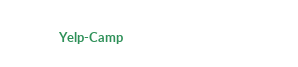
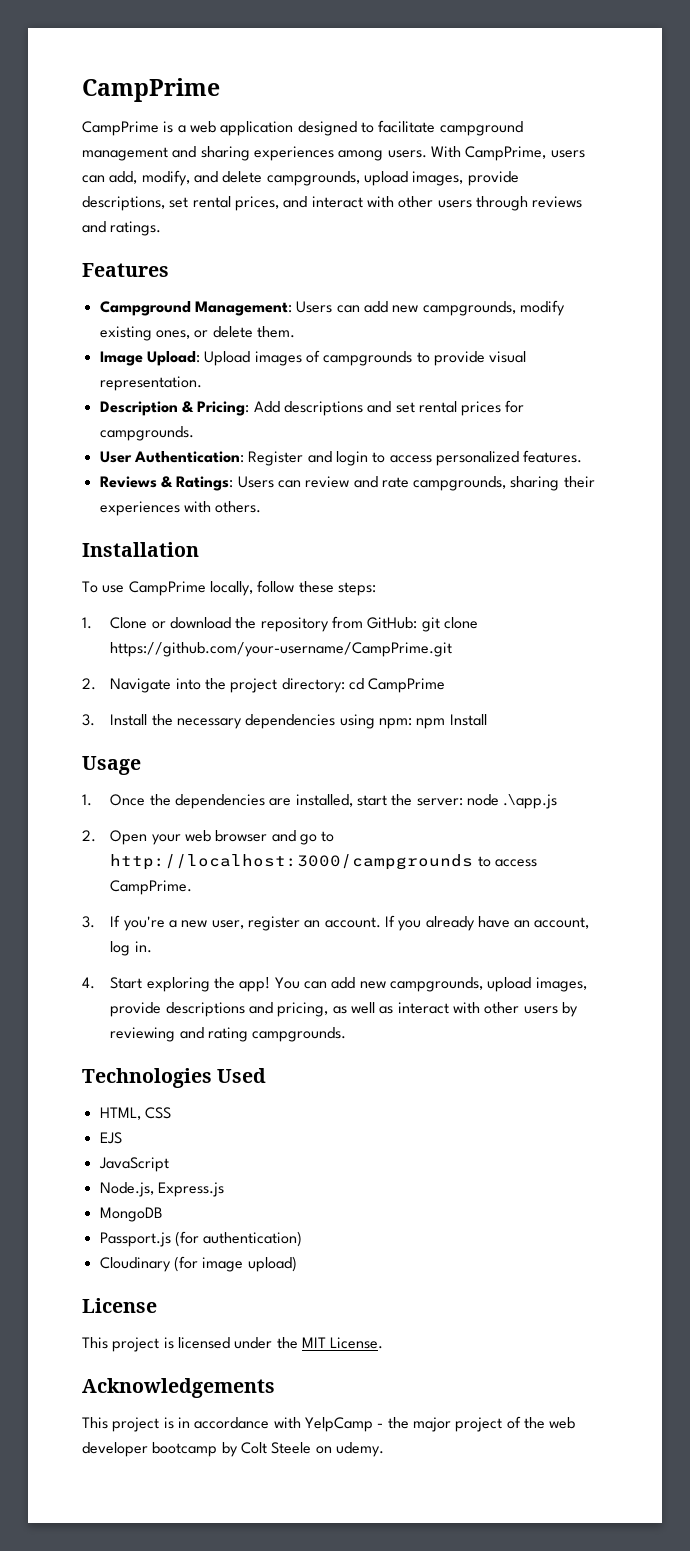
[58,32,123,44] Yelp-Camp -> [82,78,220,102] [82,120,523,136] [82,146,585,161] [82,170,519,186] [82,196,583,211] [82,221,162,236] [82,263,169,277] [99,300,565,316] [99,326,295,341] [99,350,527,366] [99,376,202,391] [99,400,525,416] [99,426,194,441] [99,450,583,466] [99,476,595,491] [99,501,262,516] [82,542,199,557] [82,580,376,596] [82,616,478,632] [110,642,453,657] [82,678,446,693] [82,714,487,729] [82,756,141,775] [82,794,558,809] [82,830,335,845] [110,854,537,870] [110,880,193,895] [82,915,590,931] [110,941,152,956] [82,977,587,992] [110,1002,578,1017] [110,1027,347,1042] [82,1068,267,1088] [99,1107,171,1120] [99,1132,122,1144] [98,1157,169,1172] [99,1182,224,1197] [99,1207,162,1222] [99,1231,303,1247] [99,1256,297,1272] [82,1298,157,1313] [82,1337,384,1352] [82,1378,275,1398] [82,1416,576,1432] [82,1442,384,1457] CampPrime // CampPrime is a web application designed to facilitate campground management and sharing experiences among users. With CampPrime, users can add, modify, and delete campgrounds, upload images, provide descriptions, set rental prices, and interact with other users through reviews and ratings. // Features // Campground Management: Users can add new campgrounds, modify existing ones, or delete them. // Image Upload: Upload images of campgrounds to provide visual representation. // Description & Pricing: Add descriptions and set rental prices for campgrounds. // User Authentication: Register and login to access personalized features. // Reviews & Ratings: Users can review and rate campgrounds, sharing their experiences with others. // Installation // To use CampPrime locally, follow these steps: // 1. Clone or download the repository from GitHub: git clone https://github.com/your-username/CampPrime.git // 2. Navigate into the project directory: cd CampPrime // 3. Install the necessary dependencies using npm: npm Install // Usage // 1. Once the dependencies are installed, start the server: node .\app.js // 2. Open your web browser and go to http://localhost:3000/campgrounds to access CampPrime. // 3. If you're a new user, register an account. If you already have an account, log in. // 4. Start exploring the app! You can add new campgrounds, upload images, provide descriptions and pricing, as well as interact with other users by reviewing and rating campgrounds. // Technologies Used // HTML, CSS // EJS // JavaScript // Node.js, Express.js // MongoDB // Passport.js (for authentication) // Cloudinary (for image upload) // License // This project is licensed under the MIT License. // Acknowledgements // This project is in accordance with YelpCamp - the major project of the web developer bootcamp by Colt Steele on udemy.

